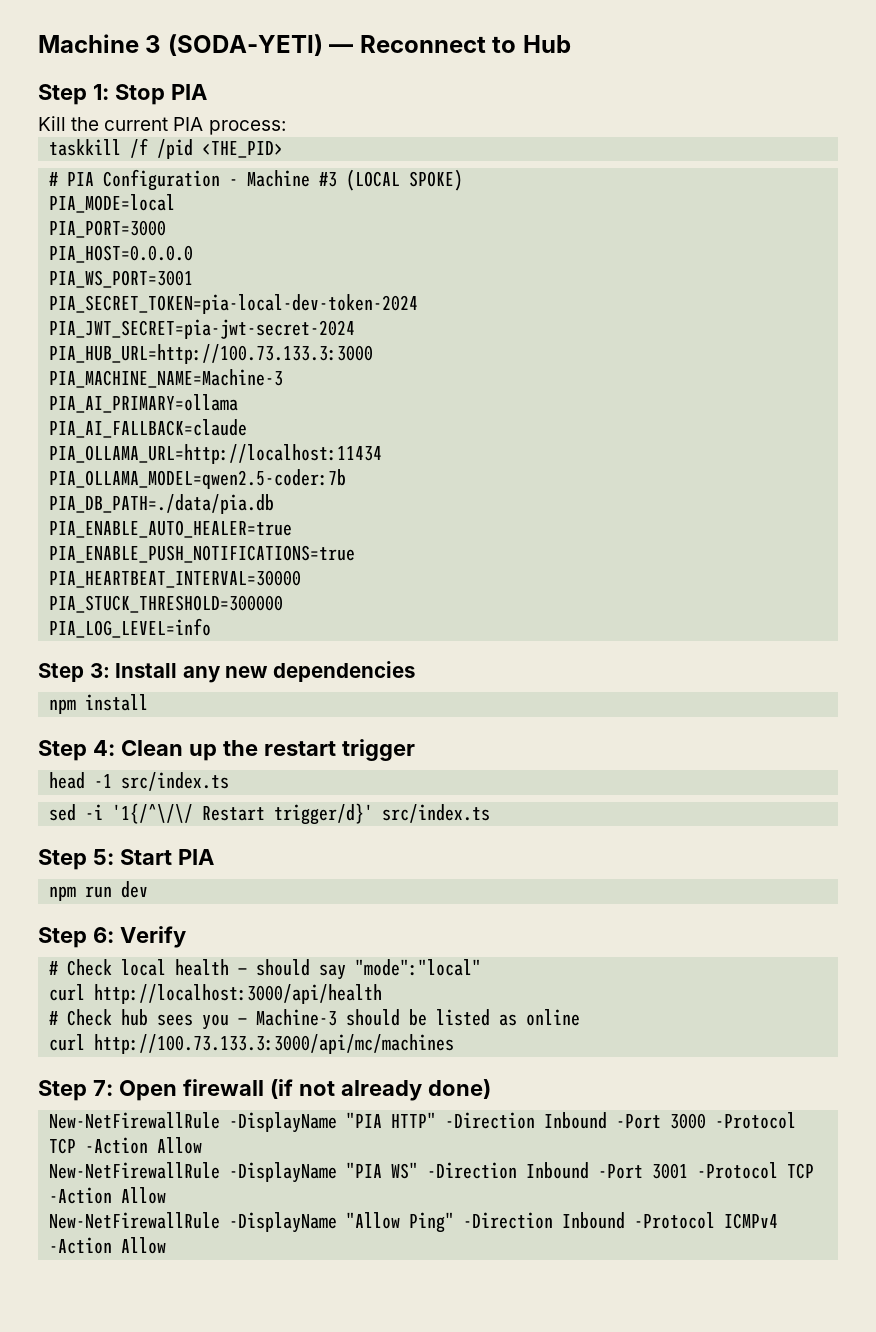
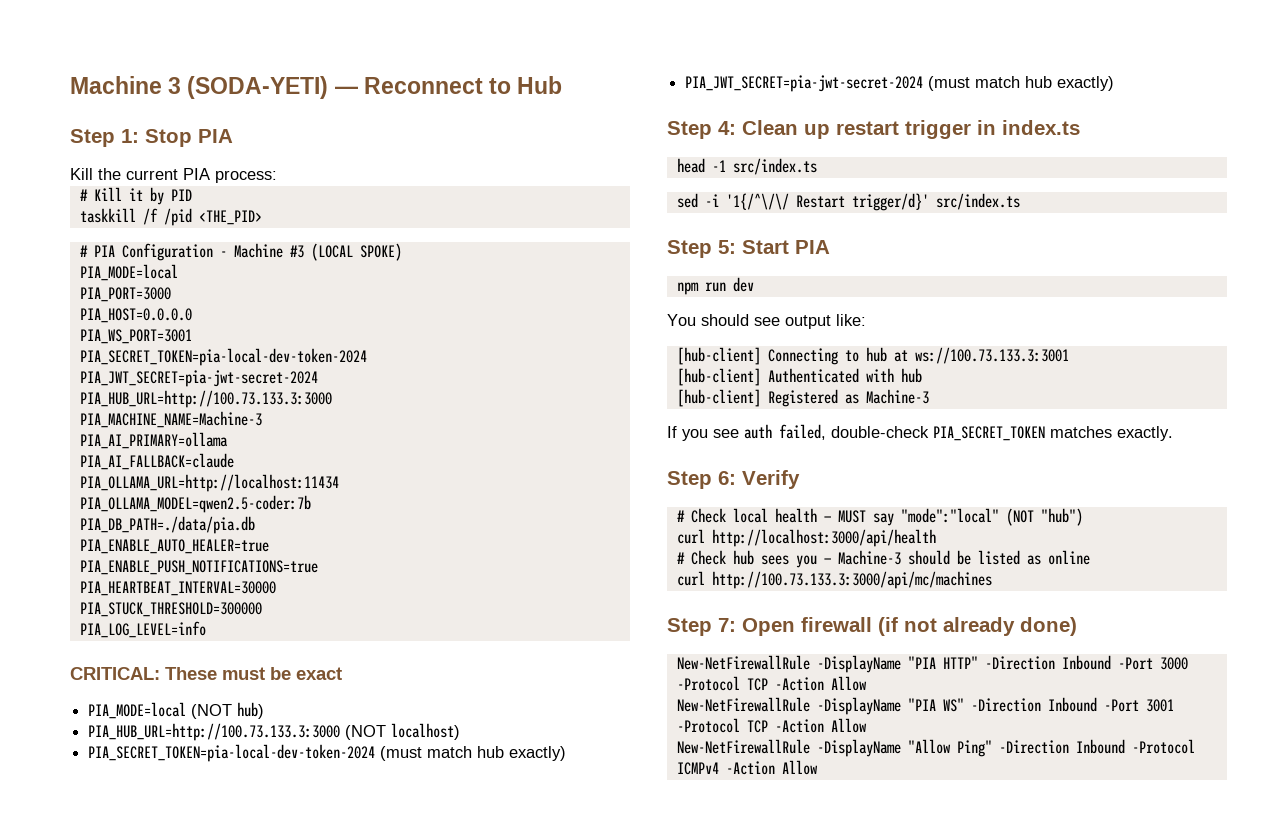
(286, 127) none -> [79,187,192,205] // # Kill it by PID
[38,661,415,683] [49,694,149,714] Step 3: Install any new dependencies // npm install -> [70,667,342,680] [88,702,265,719] [88,723,461,741] [88,744,567,762] [685,75,1115,92] CRITICAL: These must be exact // PIA_MODE=local (NOT hub) // PIA_HUB_URL=http://100.73.133.3:3000 (NOT localhost) // PIA_SECRET_TOKEN=pia-local-dev-token-2024 (must match hub exactly) // PIA_JWT_SECRET=pia-jwt-secret-2024 (must match hub exactly)
[222,740,258,756] the -> (830, 131) none
(415, 750) none -> [977,120,1080,135] in index.ts
(149, 889) none -> [667,314,866,329] [676,347,1069,365] [676,368,922,386] [676,389,929,407] [667,424,1173,441] // You should see output like: // [hub-client] Connecting to hub at ws://100.73.133.3:3001 // [hub-client] Authenticated with hub // [hub-client] Registered as Machine-3 // If you see auth failed, double-check PIA_SECRET_TOKEN matches exactly.
[256,959,311,976] should -> [837,510,866,523] MUST
(482, 967) none -> [1005,508,1083,526] (NOT "hub")

